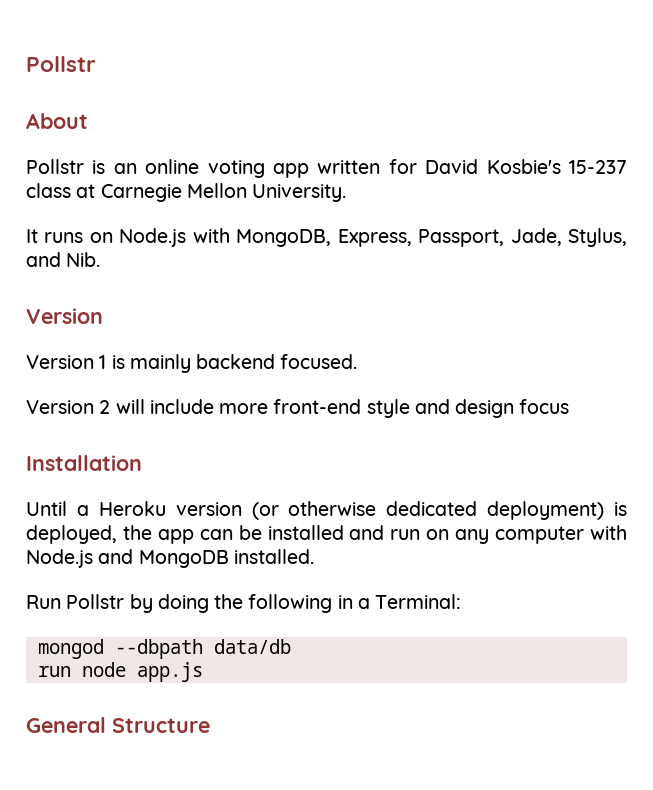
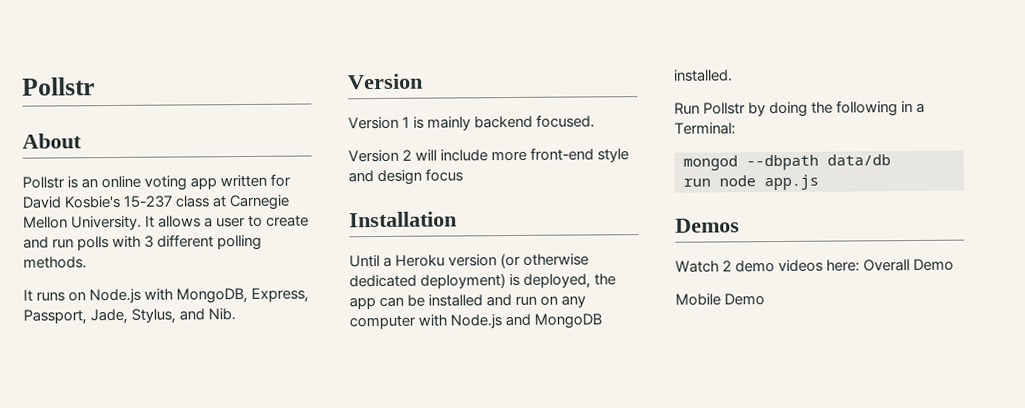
(347, 193) none -> [145,215,310,228] [23,234,263,251] [23,256,87,269] It allows a user to create and run polls with 3 different polling methods.
[26,717,210,733] General Structure -> [675,218,740,233] [675,258,955,273] [675,293,766,306] Demos // Watch 2 demo videos here: Overall Demo // Mobile Demo

